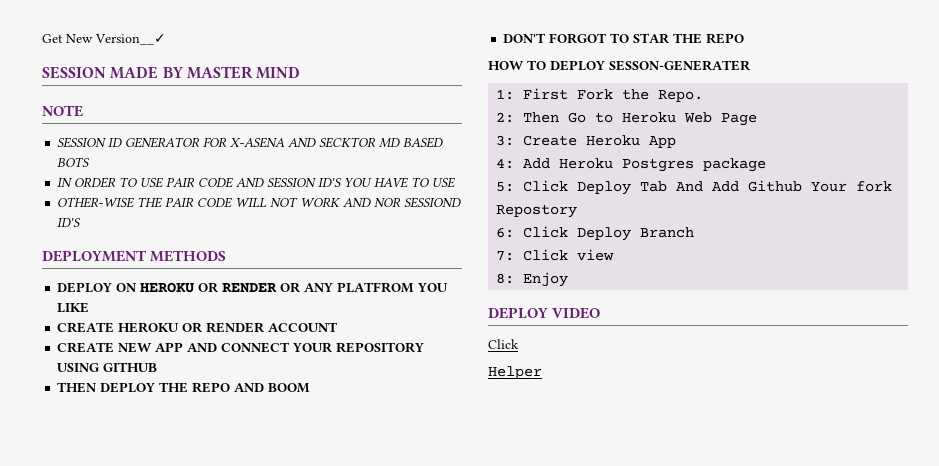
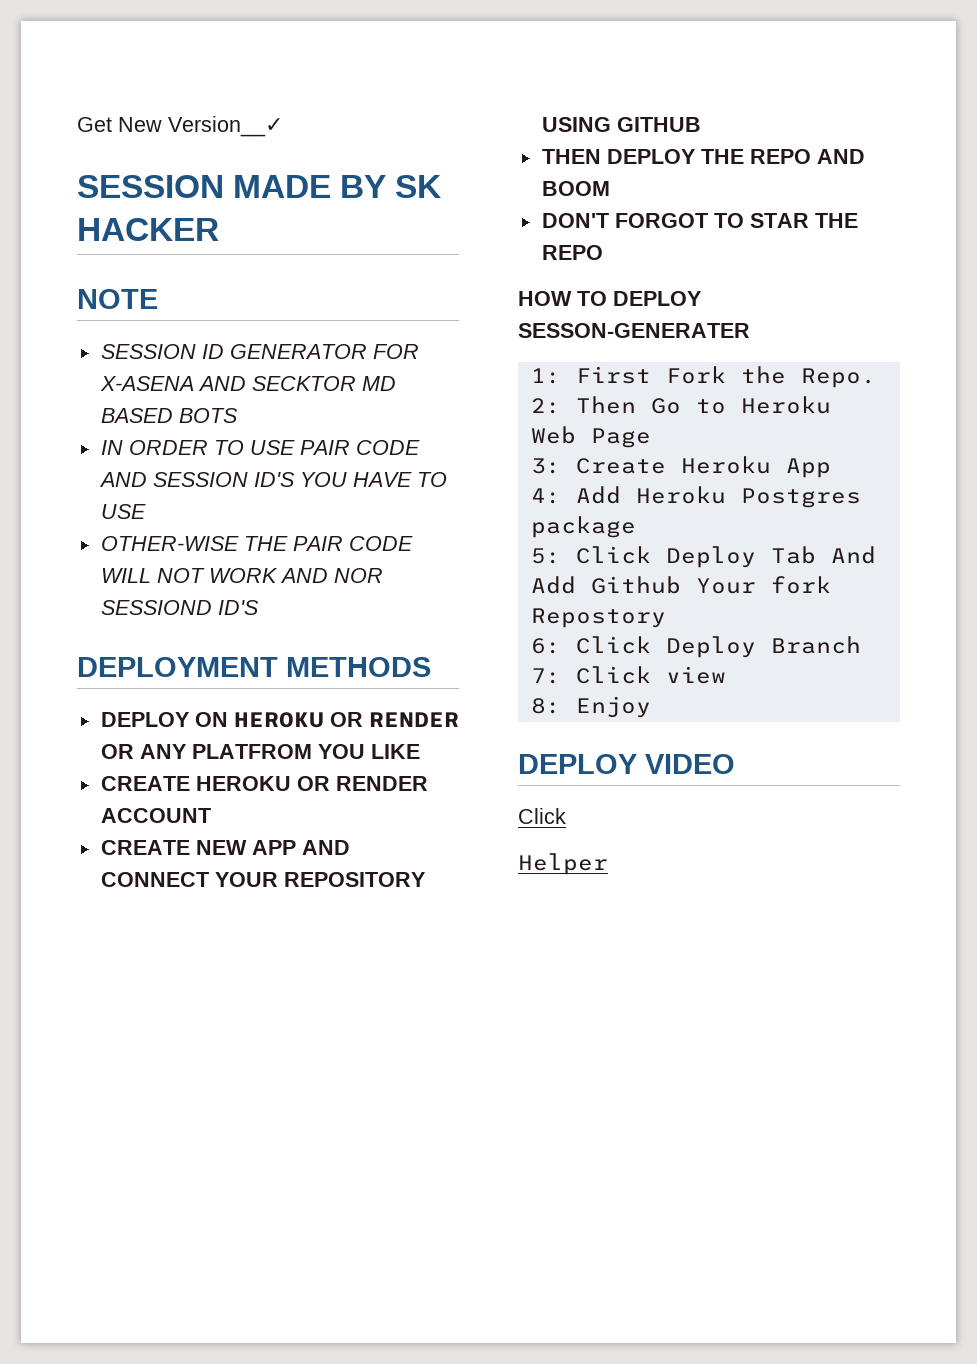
[186,66,301,79] MASTER MIND -> [395,175,442,198] [77,218,219,241] SK HACKER

